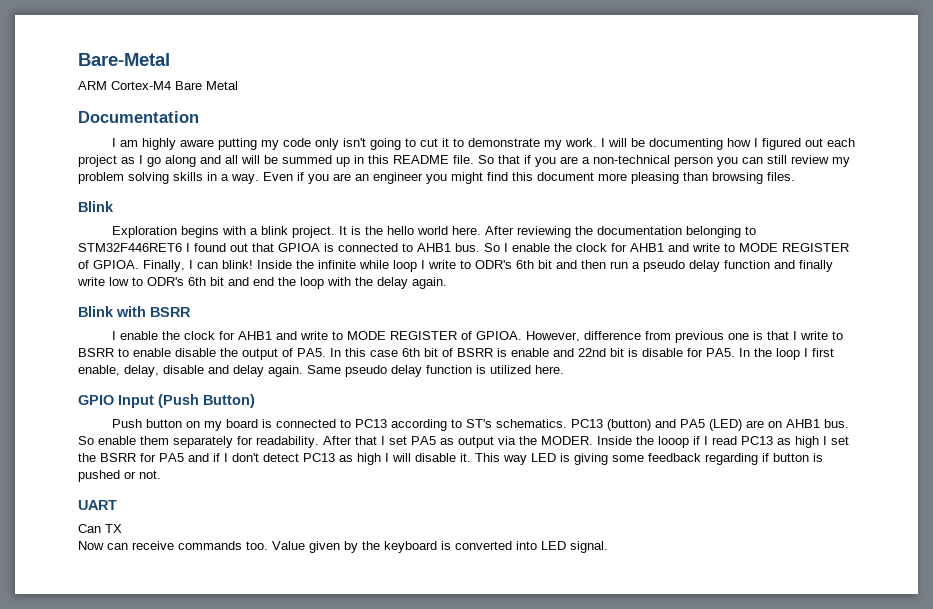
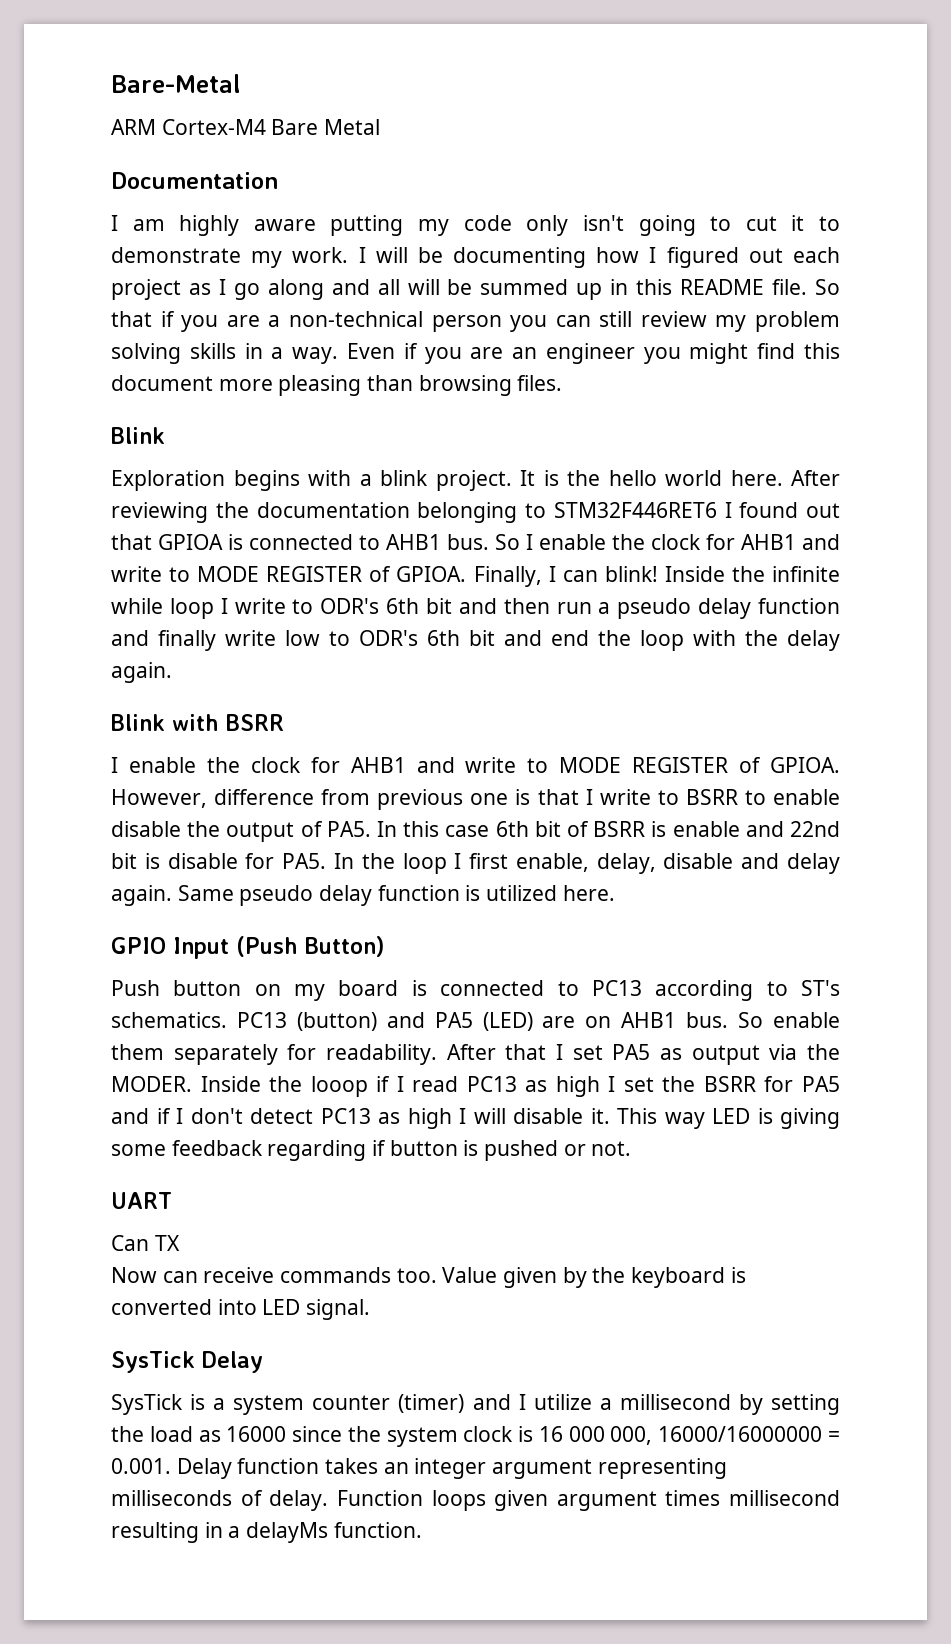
(608, 547) none -> [111,1351,263,1373] [111,1394,840,1415] [111,1426,840,1447] [111,1458,727,1479] [111,1490,840,1511] [111,1522,422,1543] // SysTick Delay // SysTick is a system counter (timer) and I utilize a millisecond by setting the load as 16000 since the system clock is 16 000 000, 16000/16000000 = 0.001. Delay function takes an integer argument representing milliseconds of delay. Function loops given argument times millisecond resulting in a delayMs function.

